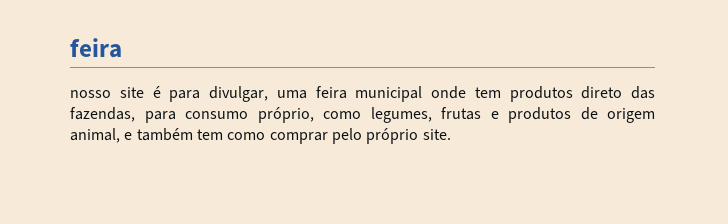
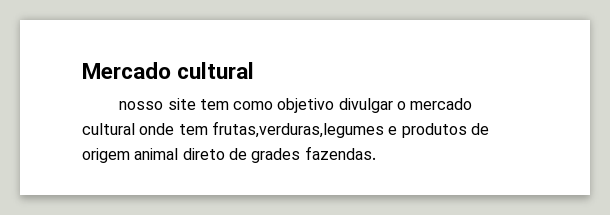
[70,38,122,58] feira -> [82,62,255,79] Mercado cultural
[152,86,655,102] [70,107,655,123] [70,128,451,144] é para divulgar, uma feira municipal onde tem produtos direto das fazendas, para consumo próprio, como legumes, frutas e produtos de origem animal, e também tem como comprar pelo próprio site. -> [199,98,473,113] [82,121,489,138] [82,146,376,163] tem como objetivo divulgar o mercado cultural onde tem frutas,verduras,legumes e produtos de origem animal direto de grades fazendas.

